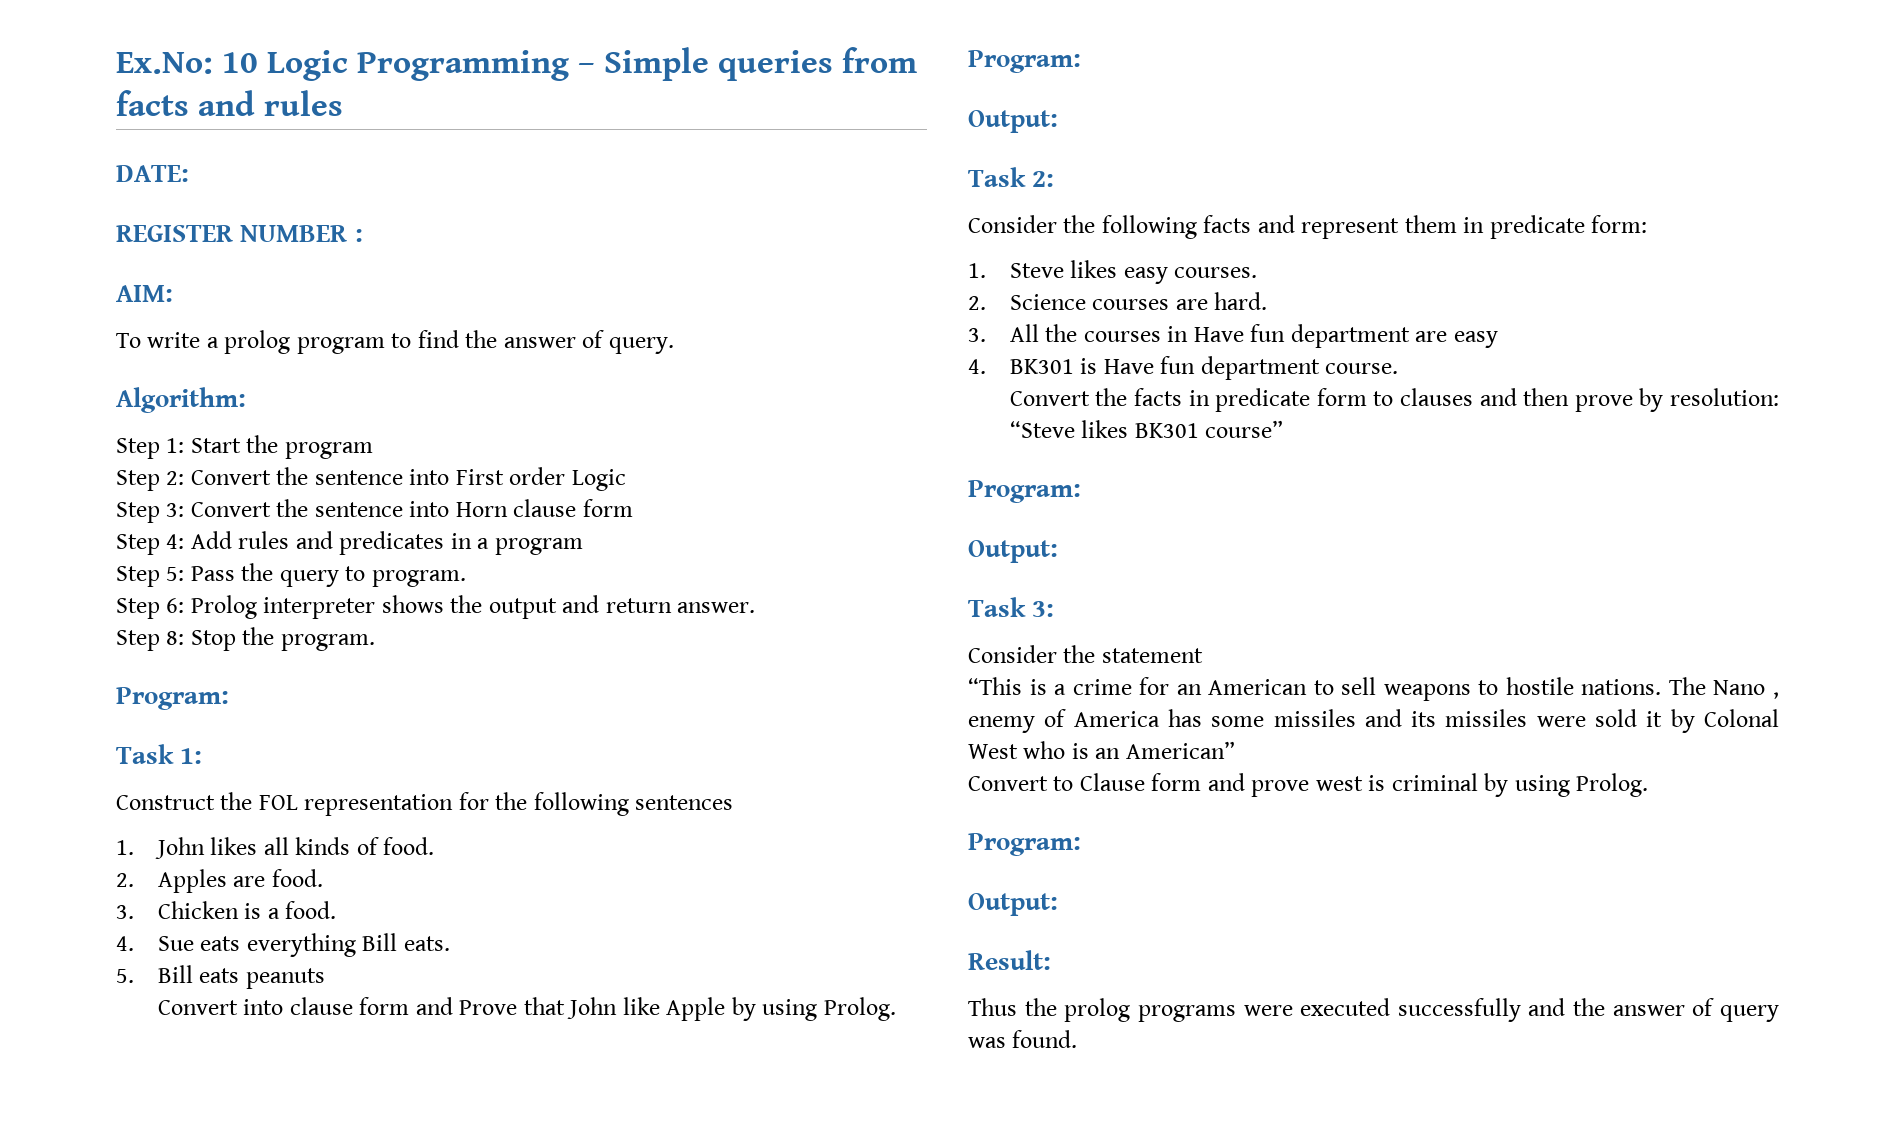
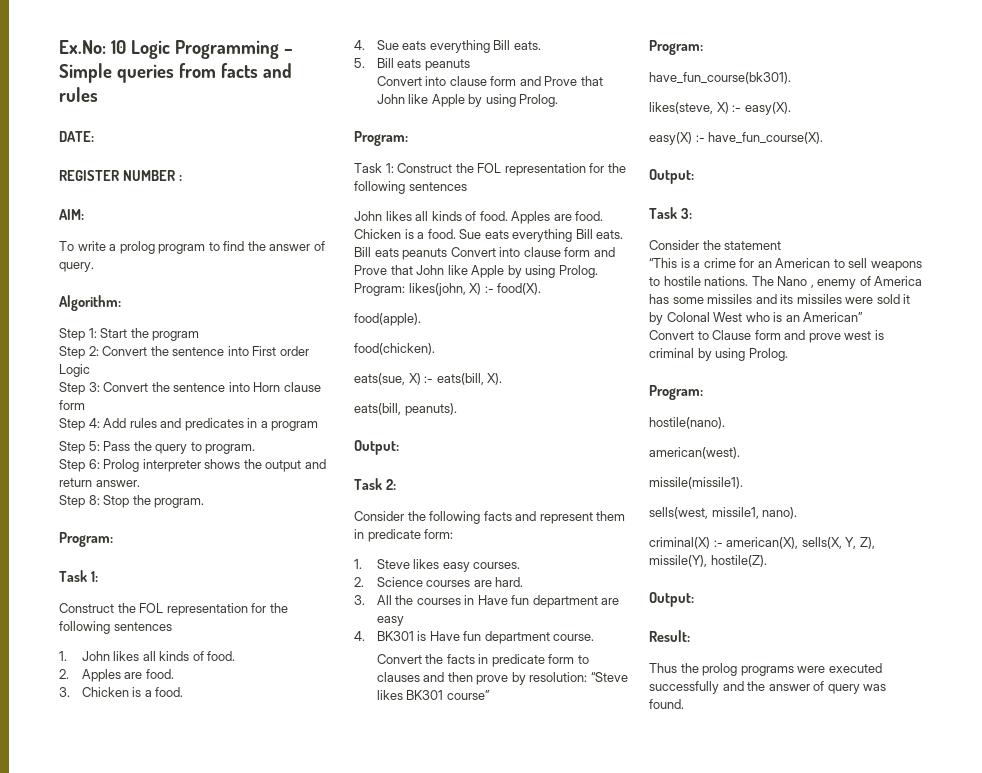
(1081, 61) none -> [354,163,626,176] [354,181,467,194] [354,211,604,224] [354,229,624,242] [354,247,615,260] [354,265,598,278] [354,283,542,296] [354,313,421,326] [354,343,435,355] [354,373,503,385] [354,403,457,416] // Task 1: Construct the FOL representation for the following sentences // John likes all kinds of food. Apples are food. Chicken is a food. Sue eats everything Bill eats. Bill eats peanuts Convert into clause form and Prove that John like Apple by using Prolog. Program: likes(john, X) :- food(X). // food(apple). // food(chicken). // eats(sue, X) :- eats(bill, X). // eats(bill, peanuts).
(1081, 491) none -> [649,72,791,84] [649,102,791,115] [649,132,824,145] // have_fun_course(bk301). // likes(steve, X) :- easy(X). // easy(X) :- have_fun_course(X).
(1081, 844) none -> [649,417,725,429] [649,447,740,459] [649,477,743,489] [649,507,798,519] [649,537,875,549] [649,555,767,567] // hostile(nano). // american(west). // missile(missile1). // sells(west, missile1, nano). // criminal(X) :- american(X), sells(X, Y, Z), missile(Y), hostile(Z).

